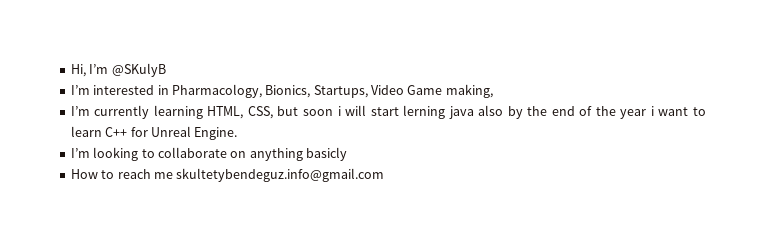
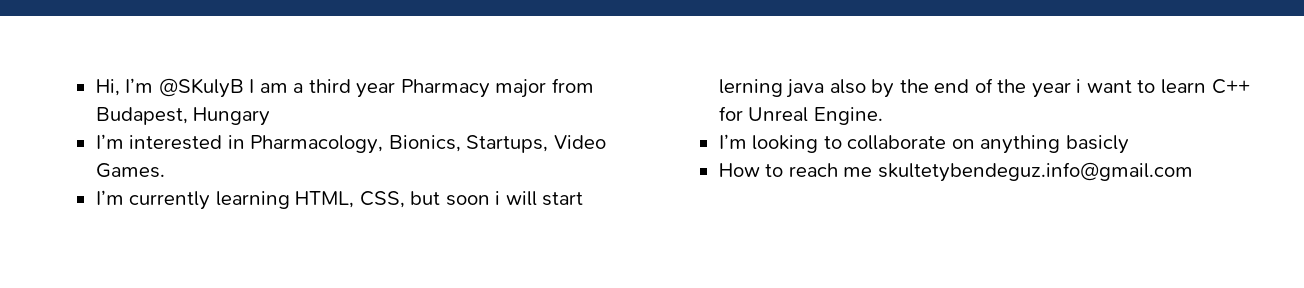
(166, 70) none -> [249,78,594,98] [95,107,271,126] I am a third year Pharmacy major from Budapest, Hungary
[407,84,493,98] Game making, -> [95,163,165,178] Games.

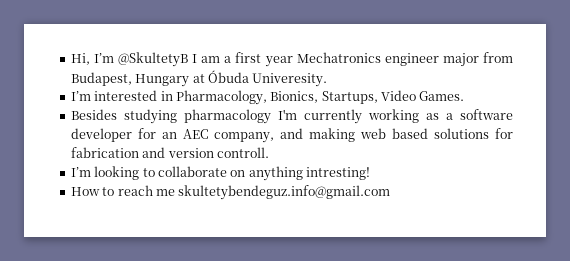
[158,78,244,98] @SKulyB -> [117,52,188,67] @SkultetyB
[308,79,490,98] third year Pharmacy -> [235,52,439,67] first year Mechatronics engineer
(271, 116) none -> [192,70,328,87] at Óbuda Univeresity.
[95,190,584,210] [718,78,1250,98] [718,106,883,125] I’m currently learning HTML, CSS, but soon i will start lerning java also by the end of the year i want to learn C++ for Unreal Engine. -> [70,109,513,124] [70,128,513,143] [70,147,269,158] Besides studying pharmacology I'm currently working as a software developer for an AEC company, and making web based solutions for fabrication and version controll.
[1065,135,1129,154] basicly -> [306,167,370,180] intresting!

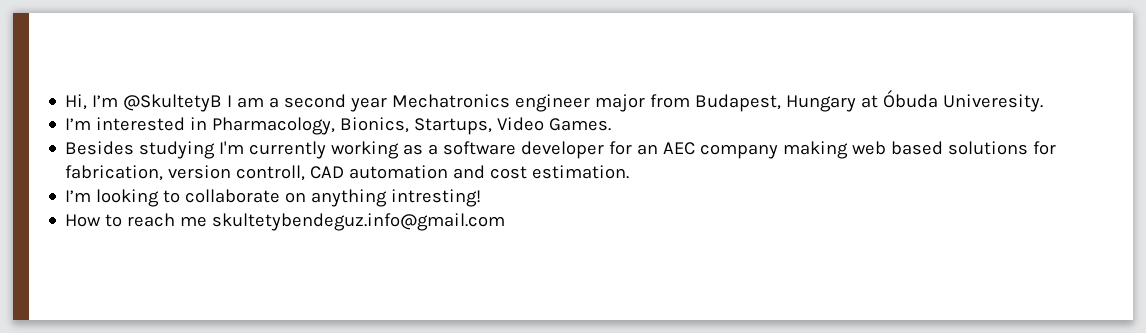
[235,52,262,63] first -> [284,94,347,108] second
[183,109,271,124] pharmacology -> (216, 150) none
[214,128,304,143] company, and -> [700,144,779,159] company
[70,147,269,158] fabrication and version controll. -> [65,165,630,181] fabrication, version controll, CAD automation and cost estimation.

